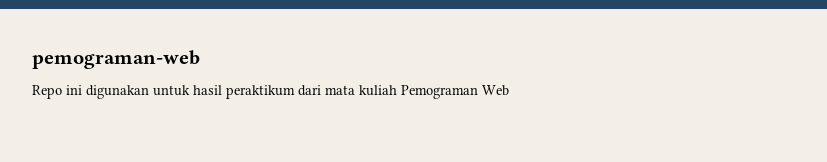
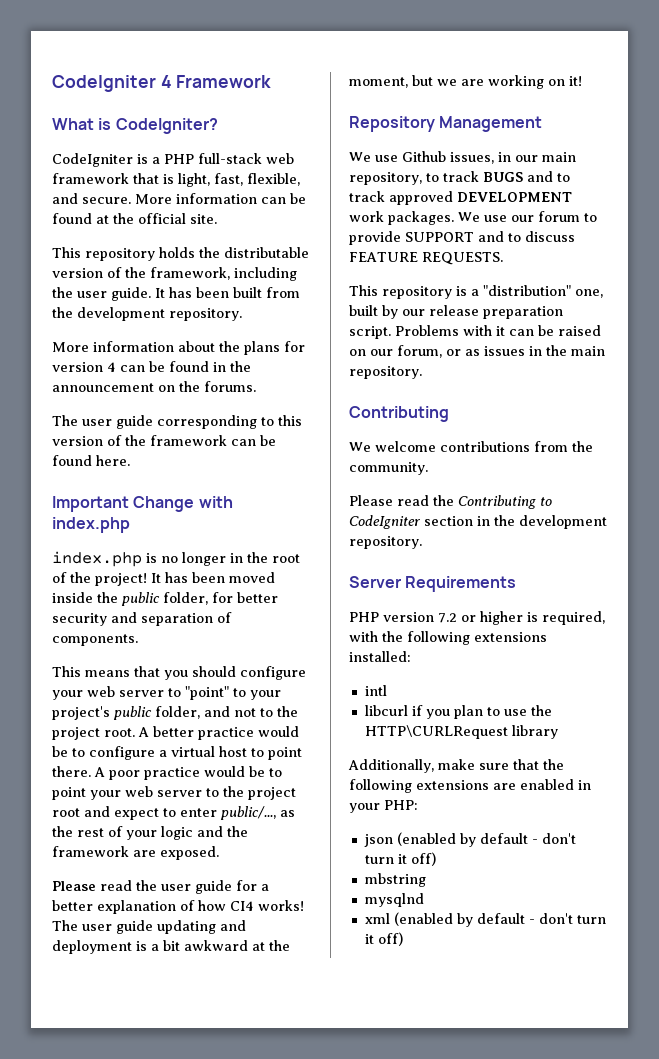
[32,50,200,69] [32,85,509,99] pemograman-web // Repo ini digunakan untuk hasil peraktikum dari mata kuliah Pemograman Web -> [52,75,272,92] [52,118,218,134] [52,153,294,167] [52,173,300,187] [52,193,306,204] [52,213,217,224] [52,247,309,261] [52,267,297,281] [52,287,300,301] [52,307,242,321] [52,341,305,355] [52,361,251,372] [52,381,256,392] [52,415,302,429] [52,435,276,446] [52,455,130,466] [52,496,233,512] [52,517,130,533] [52,551,300,567] [52,572,275,586] [52,592,278,606] [52,612,232,626] [52,634,138,646] [52,666,306,680] [52,686,281,700] [52,706,298,720] [52,726,299,740] [52,746,302,760] [52,766,282,780] [52,786,296,800] [52,806,295,820] [52,826,248,840] [52,846,219,860] [52,880,269,894] [52,900,304,914] [52,920,246,934] [52,940,290,954] [349,75,582,89] [349,116,543,132] [349,151,576,164] [349,171,570,185] [349,191,572,205] [349,211,597,225] [349,231,575,245] [349,252,503,265] [349,285,603,299] [349,305,563,319] [349,325,601,339] [349,345,605,358] [349,366,422,379] [349,406,449,422] [349,441,593,452] [349,462,428,475] [349,495,552,509] [349,515,607,529] [349,536,422,549] [349,576,517,592] [349,611,605,625] [349,631,547,645] [349,651,411,662] [364,685,387,696] [364,705,552,719] [364,725,558,739] [348,759,564,773] [349,779,591,793] [349,800,418,813] [363,832,576,847] [364,852,436,866] [364,873,426,887] [364,893,424,907] [364,912,606,927] [364,932,403,946] CodeIgniter 4 Framework // What is CodeIgniter? // CodeIgniter is a PHP full-stack web framework that is light, fast, flexible, and secure. More information can be found at the official site. // This repository holds the distributable version of the framework, including the user guide. It has been built from the development repository. // More information about the plans for version 4 can be found in the announcement on the forums. // The user guide corresponding to this version of the framework can be found here. // Important Change with index.php // index.php is no longer in the root of the project! It has been moved inside the public folder, for better security and separation of components. // This means that you should configure your web server to "point" to your project's public folder, and not to the project root. A better practice would be to configure a virtual host to point there. A poor practice would be to point your web server to the project root and expect to enter public/..., as the rest of your logic and the framework are exposed. // Please read the user guide for a better explanation of how CI4 works! The user guide updating and deployment is a bit awkward at the moment, but we are working on it! // Repository Management // We use Github issues, in our main repository, to track BUGS and to track approved DEVELOPMENT work packages. We use our forum to provide SUPPORT and to discuss FEATURE REQUESTS. // This repository is a "distribution" one, built by our release preparation script. Problems with it can be raised on our forum, or as issues in the main repository. // Contributing // We welcome contributions from the community. // Please read the Contributing to CodeIgniter section in the development repository. // Server Requirements // PHP version 7.2 or higher is required, with the following extensions installed: // intl // libcurl if you plan to use the HTTP\CURLRequest library // Additionally, make sure that the following extensions are enabled in your PHP: // json (enabled by default - don't turn it off) // mbstring // mysqlnd // xml (enabled by default - don't turn it off)

